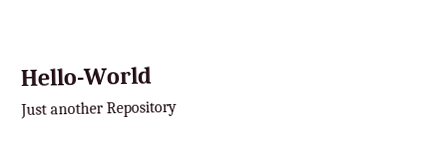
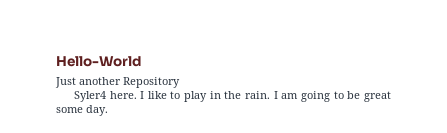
(178, 109) none -> [73,91,392,102] [56,105,108,116] // Syler4 here. I like to play in the rain. I am going to be great some day.

